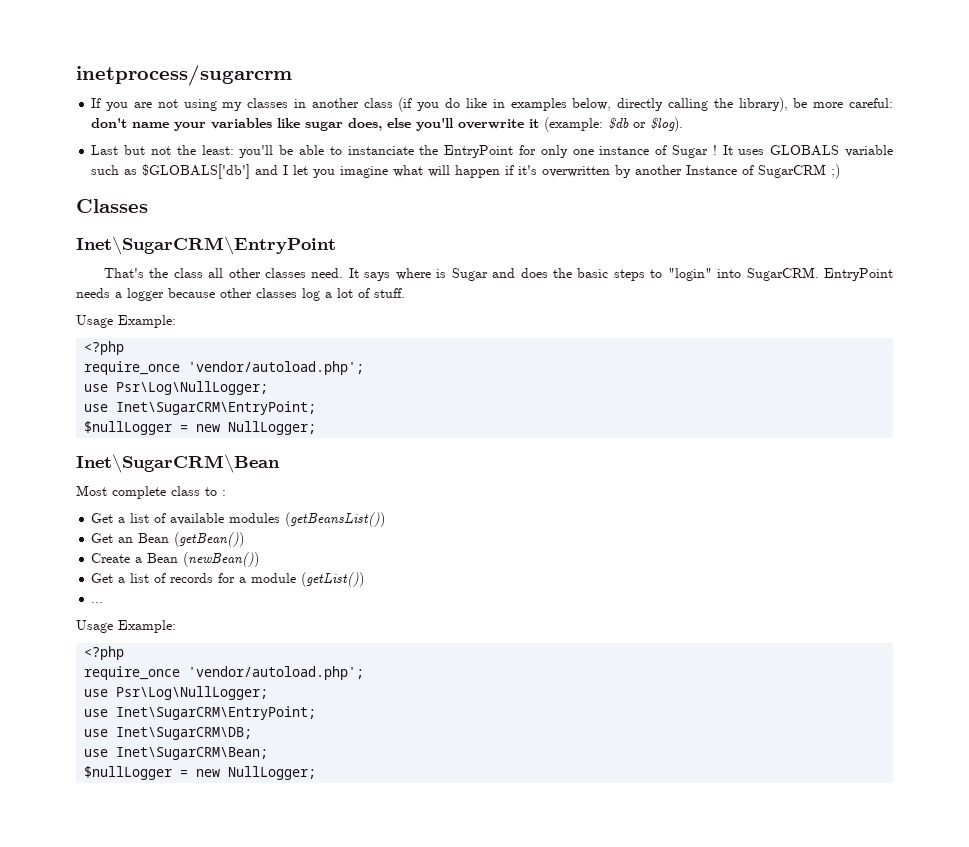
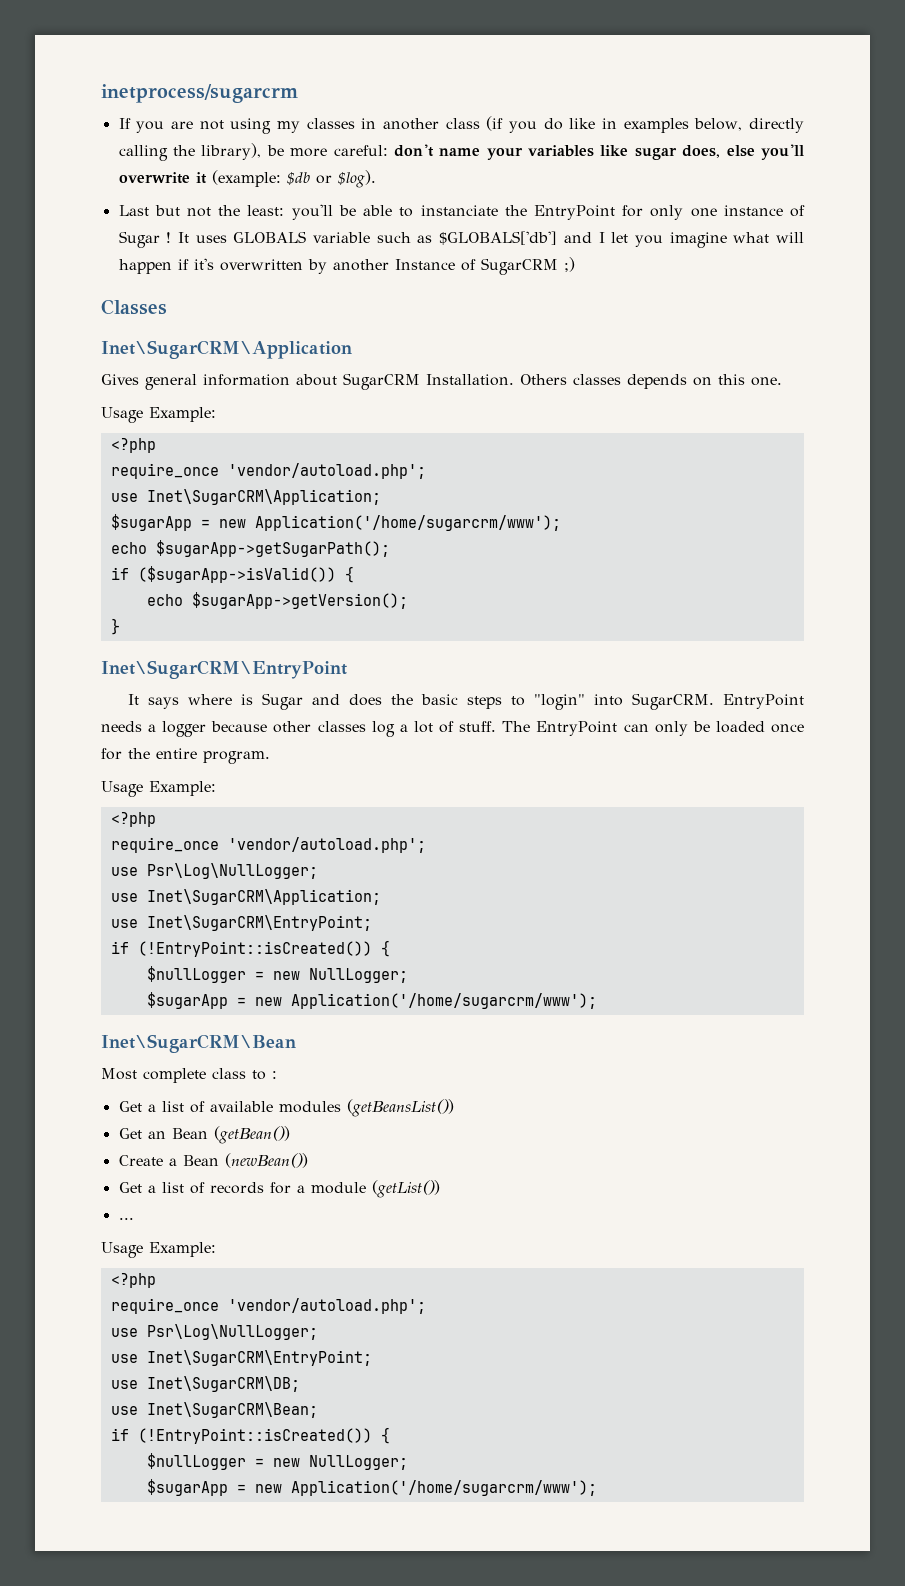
[76,236,336,255] [103,268,344,278] Inet\SugarCRM\EntryPoint // That's the class all other classes need. -> [101,340,352,359] [101,373,782,390] [101,407,216,423] [110,438,156,453] [110,463,426,479] [110,489,381,505] [110,514,561,531] [110,540,390,557] [110,566,354,583] [146,592,408,609] [110,618,120,635] [101,660,347,679] Inet\SugarCRM\Application // Gives general information about SugarCRM Installation. Others classes depends on this one. // Usage Example: // <?php // require_once 'vendor/autoload.php'; // use Inet\SugarCRM\Application; // $sugarApp = new Application('/home/sugarcrm/www'); // echo $sugarApp->getSugarPath(); // if ($sugarApp->isValid()) { // echo $sugarApp->getVersion(); // } // Inet\SugarCRM\EntryPoint //
[76,315,176,328] [84,341,125,355] [84,361,365,375] [84,381,269,395] [84,401,317,415] [84,421,317,435] // Usage Example: // <?php // require_once 'vendor/autoload.php'; // use Psr\Log\NullLogger; // use Inet\SugarCRM\EntryPoint; // $nullLogger = new NullLogger; -> [502,721,805,736] [101,748,270,764] [101,781,216,797] [110,812,156,827] [110,837,426,853] [110,863,318,879] [110,889,381,905] [110,915,372,931] [110,940,390,957] [146,966,408,983] [146,992,597,1009] The EntryPoint can only be loaded once for the entire program. // Usage Example: // <?php // require_once 'vendor/autoload.php'; // use Psr\Log\NullLogger; // use Inet\SugarCRM\Application; // use Inet\SugarCRM\EntryPoint; // if (!EntryPoint::isCreated()) { // $nullLogger = new NullLogger; // $sugarApp = new Application('/home/sugarcrm/www');
[84,766,317,780] // $nullLogger = new NullLogger; -> [110,1427,390,1444] [146,1453,408,1470] [146,1479,597,1496] // if (!EntryPoint::isCreated()) { // $nullLogger = new NullLogger; // $sugarApp = new Application('/home/sugarcrm/www');

